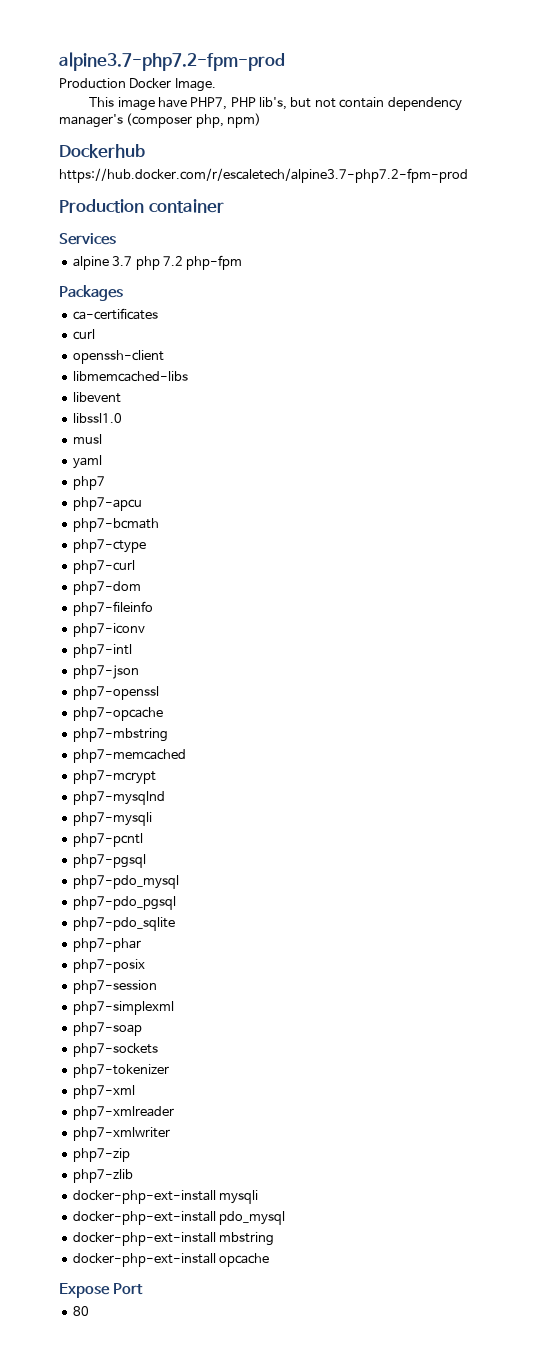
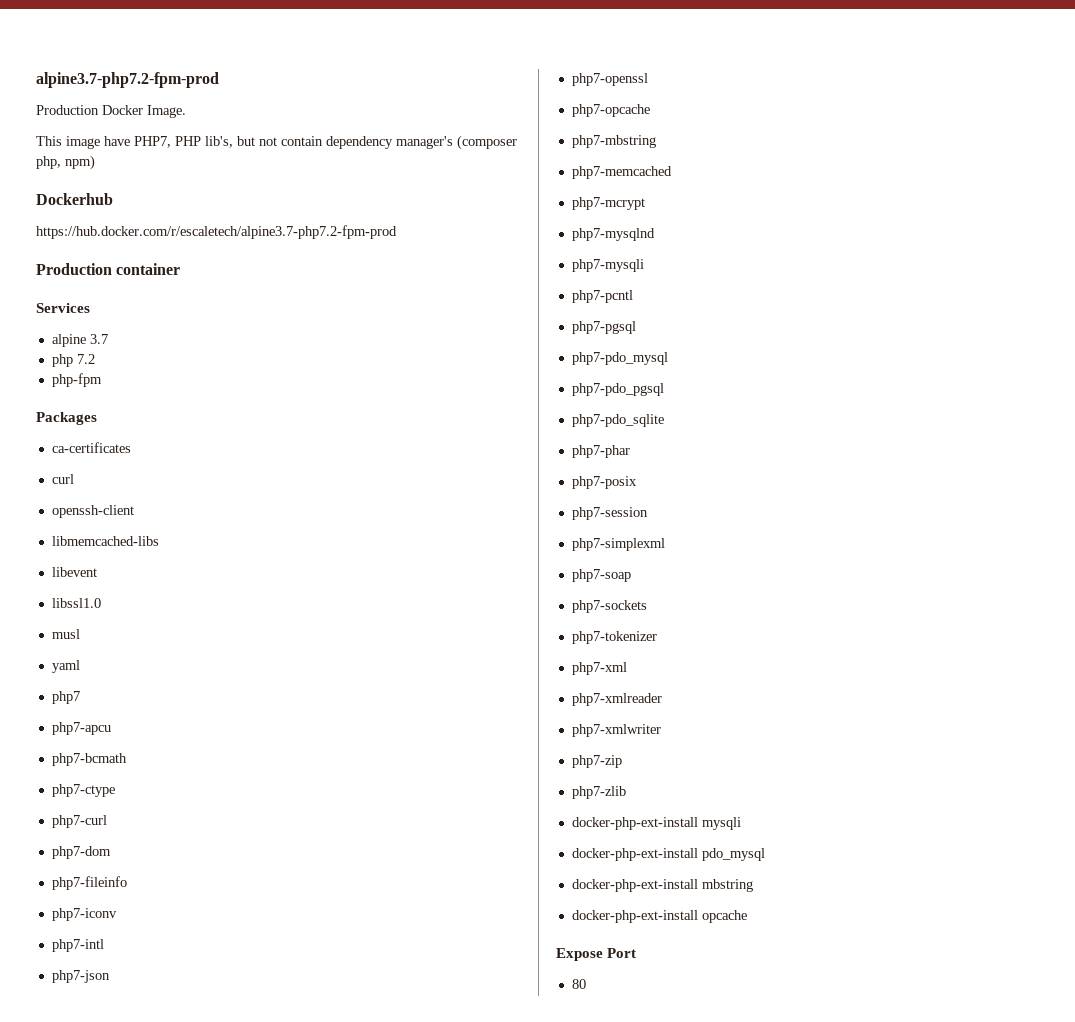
(133, 261) none -> (108, 339) //
(183, 261) none -> (95, 359) //

